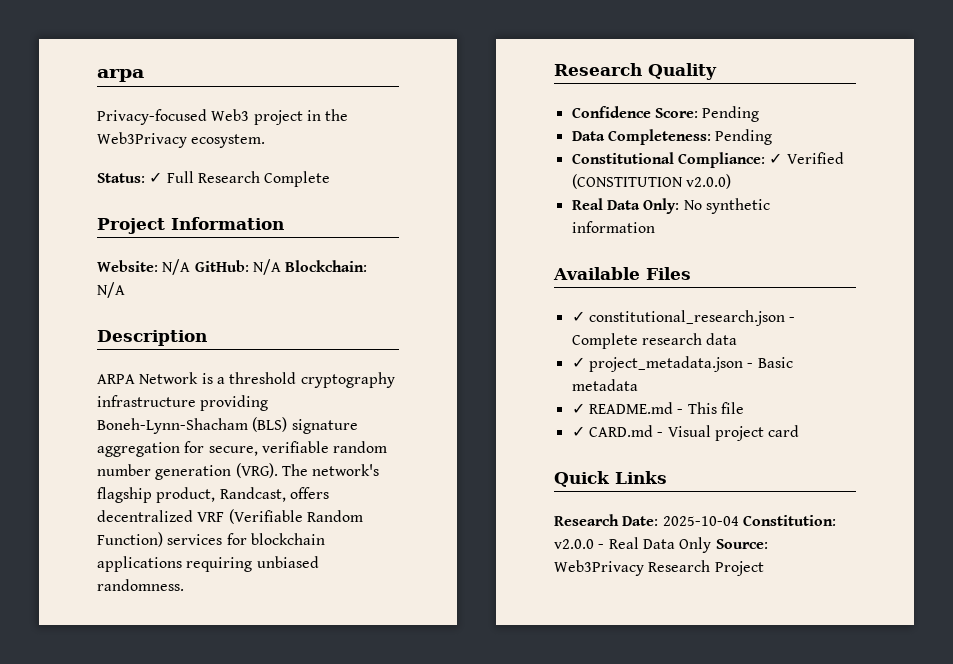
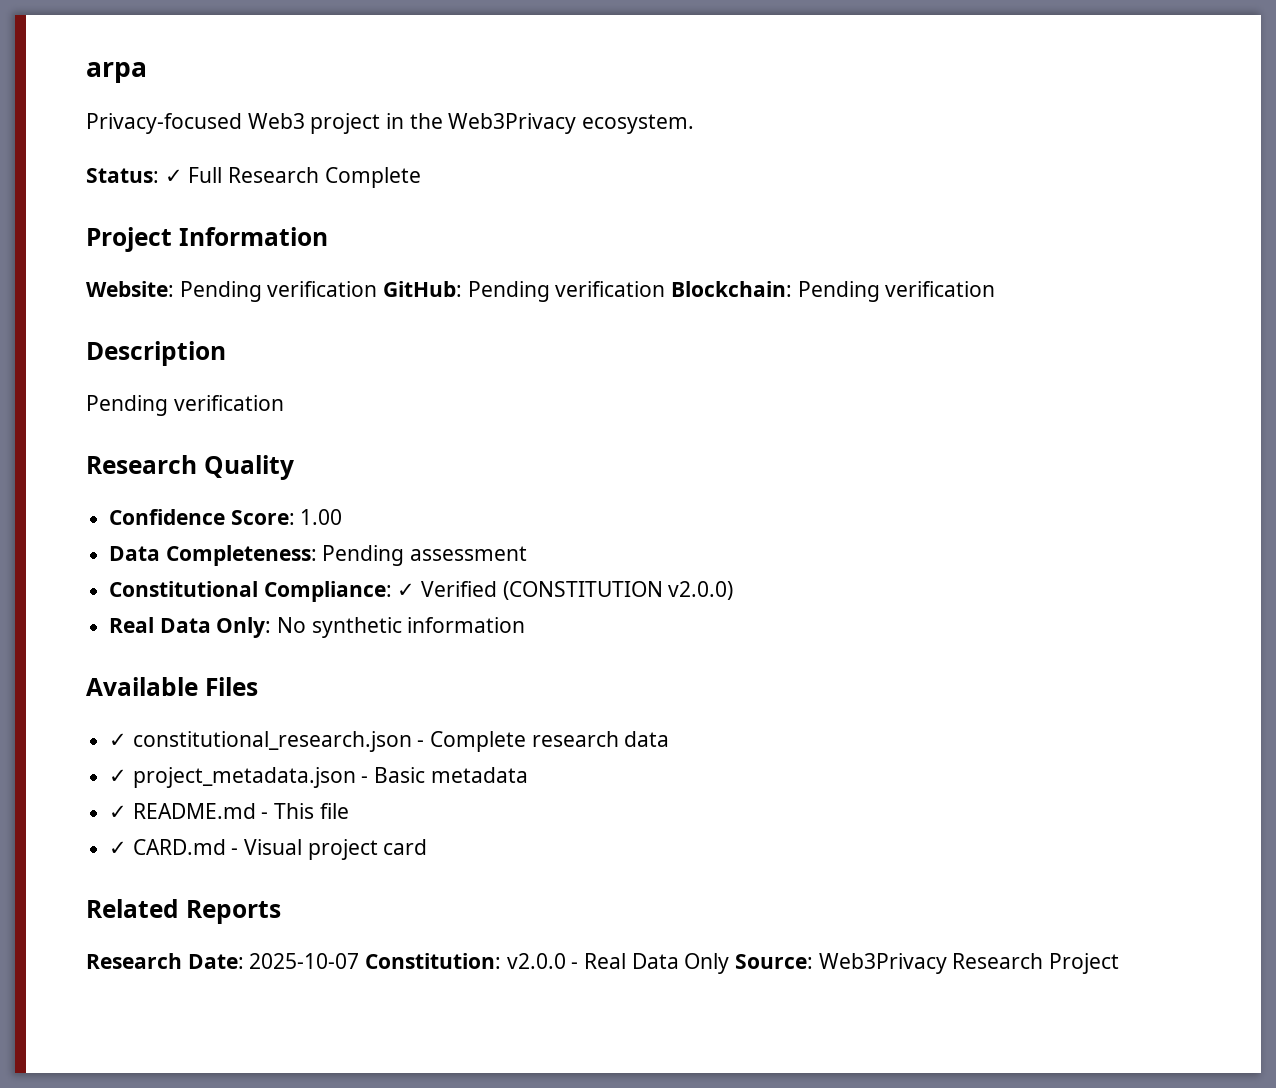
[162,259,368,275] [97,282,125,298] [97,330,207,346] [97,372,395,388] [97,395,269,411] [97,417,358,434] [97,441,388,457] [97,463,380,480] [97,487,329,503] [97,509,363,524] [97,532,325,547] [97,556,319,572] [97,579,184,591] N/A GitHub: N/A Blockchain: N/A // Description // ARPA Network is a threshold cryptography infrastructure providing Boneh-Lynn-Shacham (BLS) signature aggregation for secure, verifiable random number generation (VRG). The network's flagship product, Randcast, offers decentralized VRF (Verifiable Random Function) services for blockchain applications requiring unbiased randomness. -> [179,281,996,302] [86,341,226,366] [86,395,284,416] Pending verification GitHub: Pending verification Blockchain: Pending verification // Description // Pending verification
[702,106,760,122] Pending -> [300,509,343,525] 1.00
(773, 137) none -> [410,546,528,561] assessment
[554,471,667,487] Quick Links -> [86,899,281,924] Related Reports
[662,516,739,526] 2025-10-04 -> [249,953,360,969] 2025-10-07

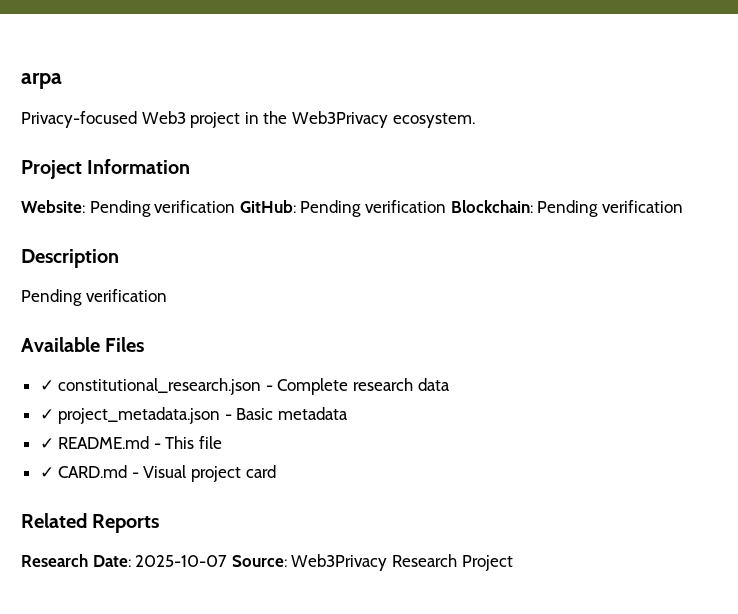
[86,167,421,188] // Status: ✓ Full Research Complete -> (475, 120) none
[86,455,294,480] [109,509,343,525] [109,545,528,566] [109,581,734,602] [109,617,526,638] // Research Quality // Confidence Score: 1.00 // Data Completeness: Pending assessment // Constitutional Compliance: ✓ Verified (CONSTITUTION v2.0.0) // Real Data Only: No synthetic information -> (167, 295) none
[365,953,730,974] Constitution: v2.0.0 - Real Data Only -> (228, 561) none

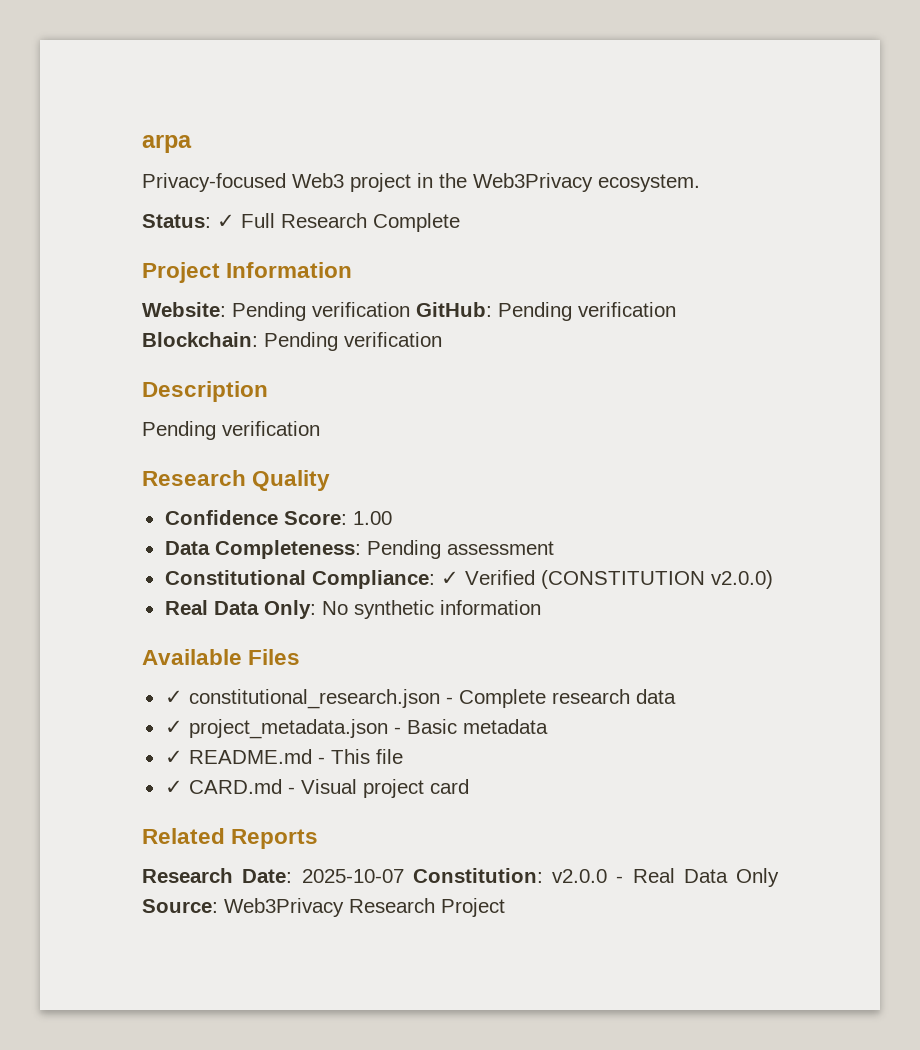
(475, 120) none -> [142,213,460,232] // Status: ✓ Full Research Complete
(167, 295) none -> [142,470,331,491] [164,510,392,525] [164,540,554,559] [164,570,773,589] [164,600,541,619] // Research Quality // Confidence Score: 1.00 // Data Completeness: Pending assessment // Constitutional Compliance: ✓ Verified (CONSTITUTION v2.0.0) // Real Data Only: No synthetic information
(228, 561) none -> [412,868,779,887] Constitution: v2.0.0 - Real Data Only

